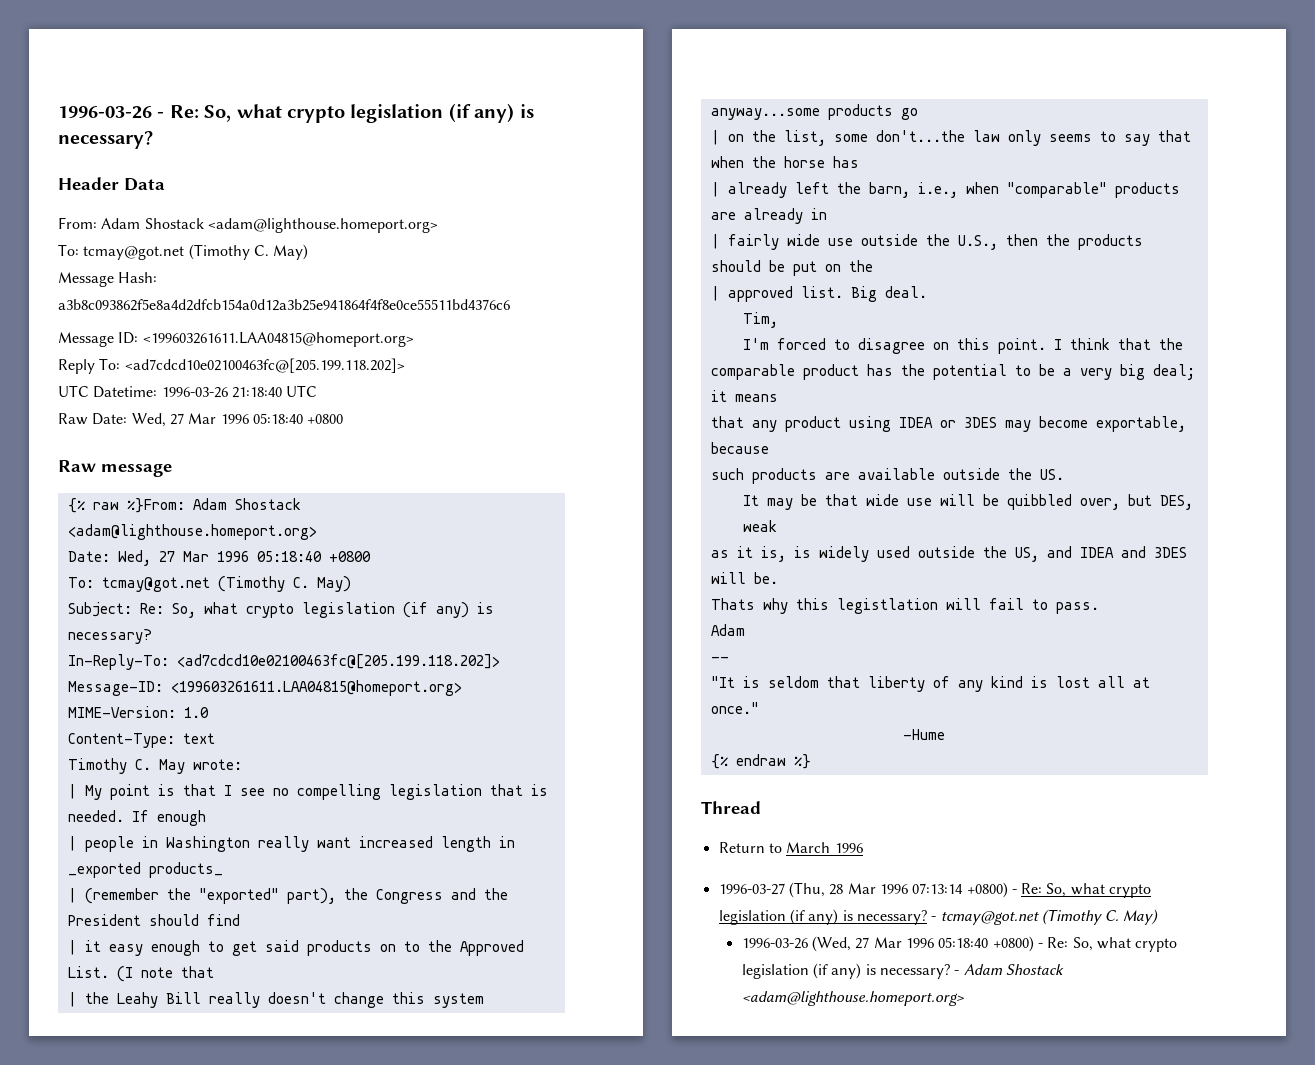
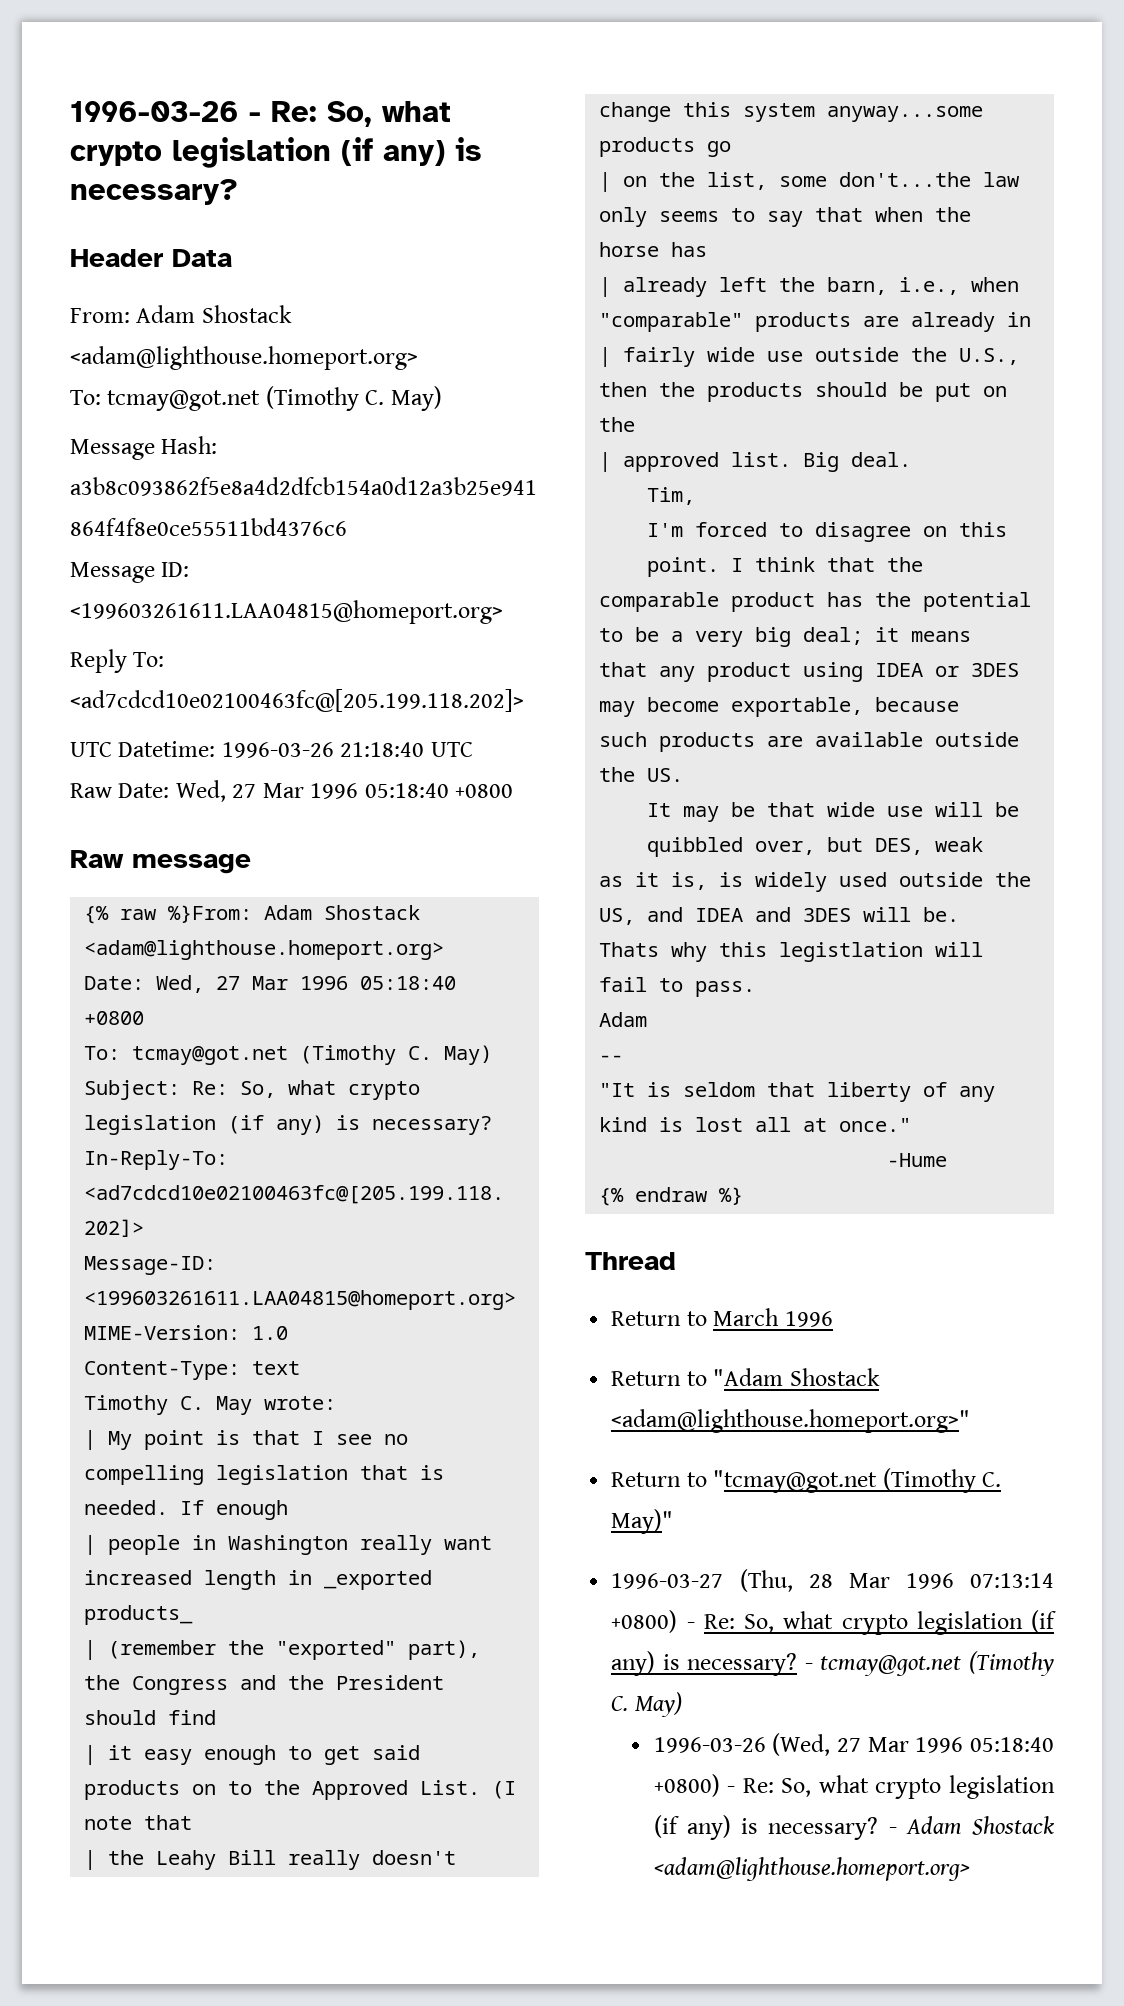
(863, 848) none -> [611,1368,880,1386] [611,1409,971,1433] [611,1468,1002,1493] [611,1509,674,1534] // Return to "Adam Shostack <adam@lighthouse.homeport.org>" // Return to "tcmay@got.net (Timothy C. May)"

